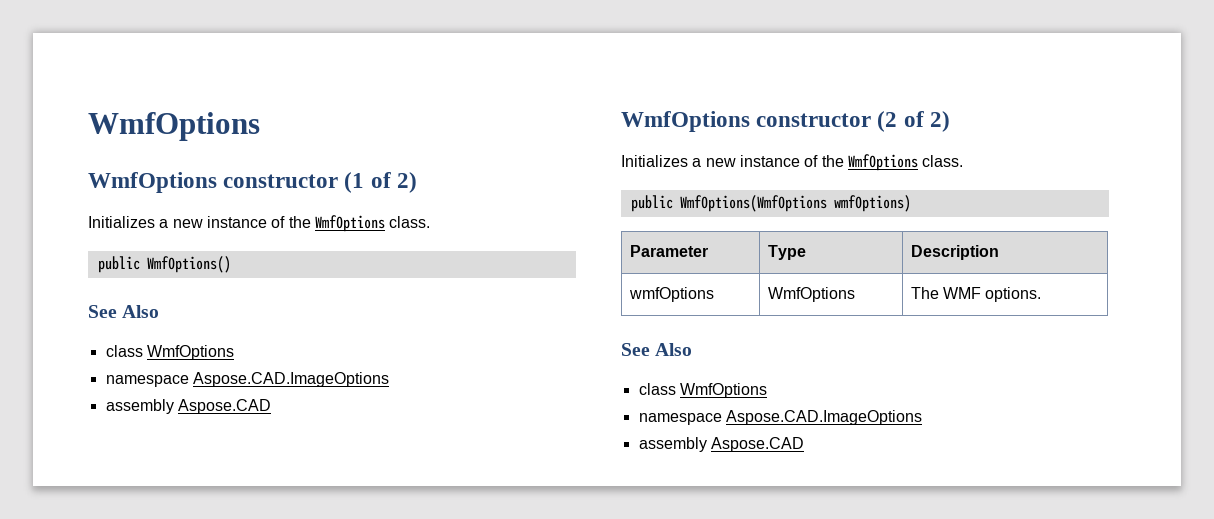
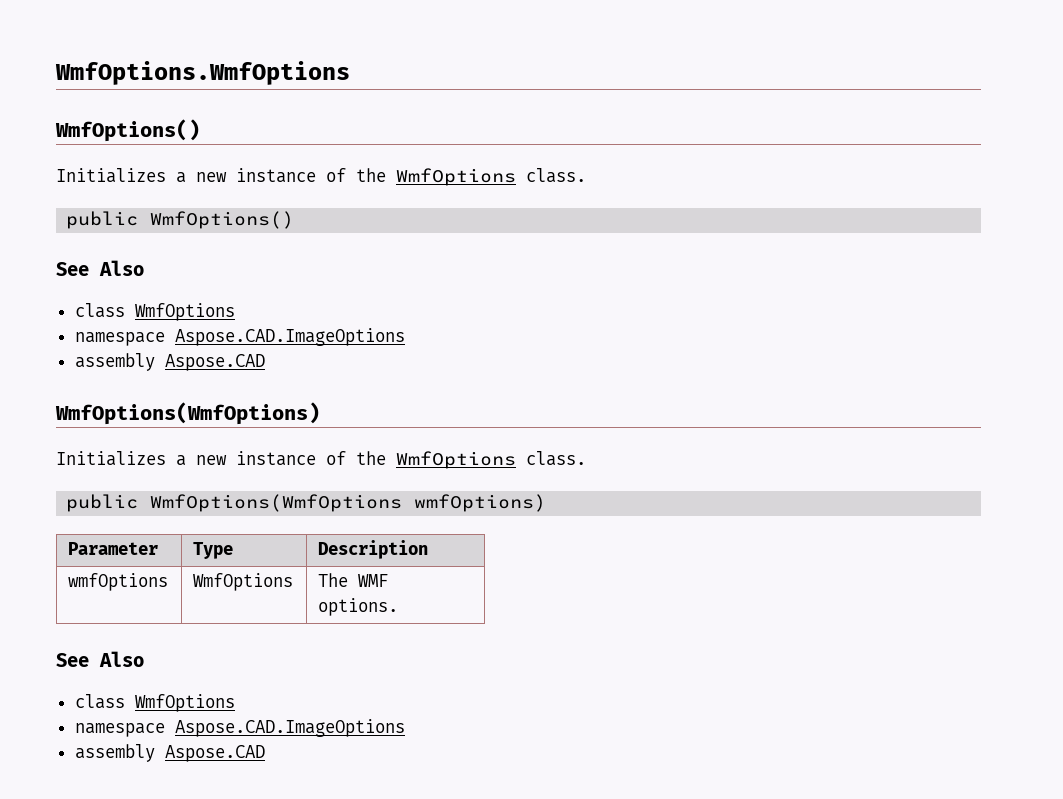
[88,112,260,141] [88,172,417,193] WmfOptions // WmfOptions constructor (1 of 2) -> [55,61,350,85] [55,119,200,142] WmfOptions.WmfOptions // WmfOptions()
[621,111,950,132] WmfOptions constructor (2 of 2) -> [55,402,320,425] WmfOptions(WmfOptions)

